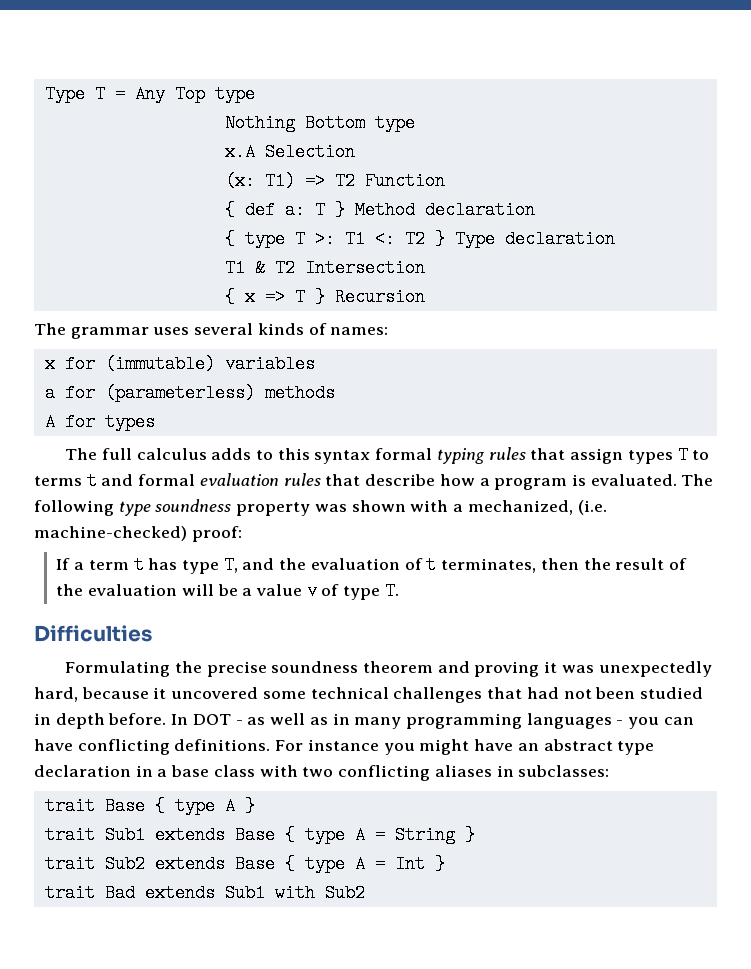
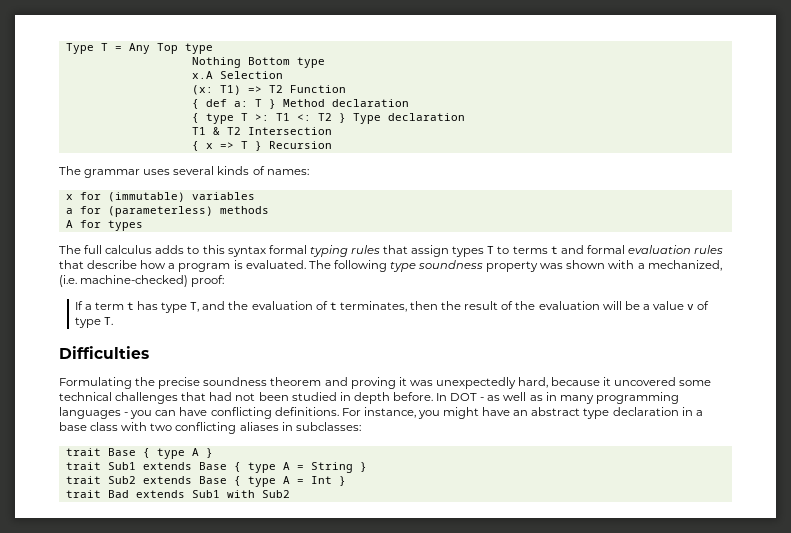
[307,739,379,751] instance -> [363,407,416,418] instance,

